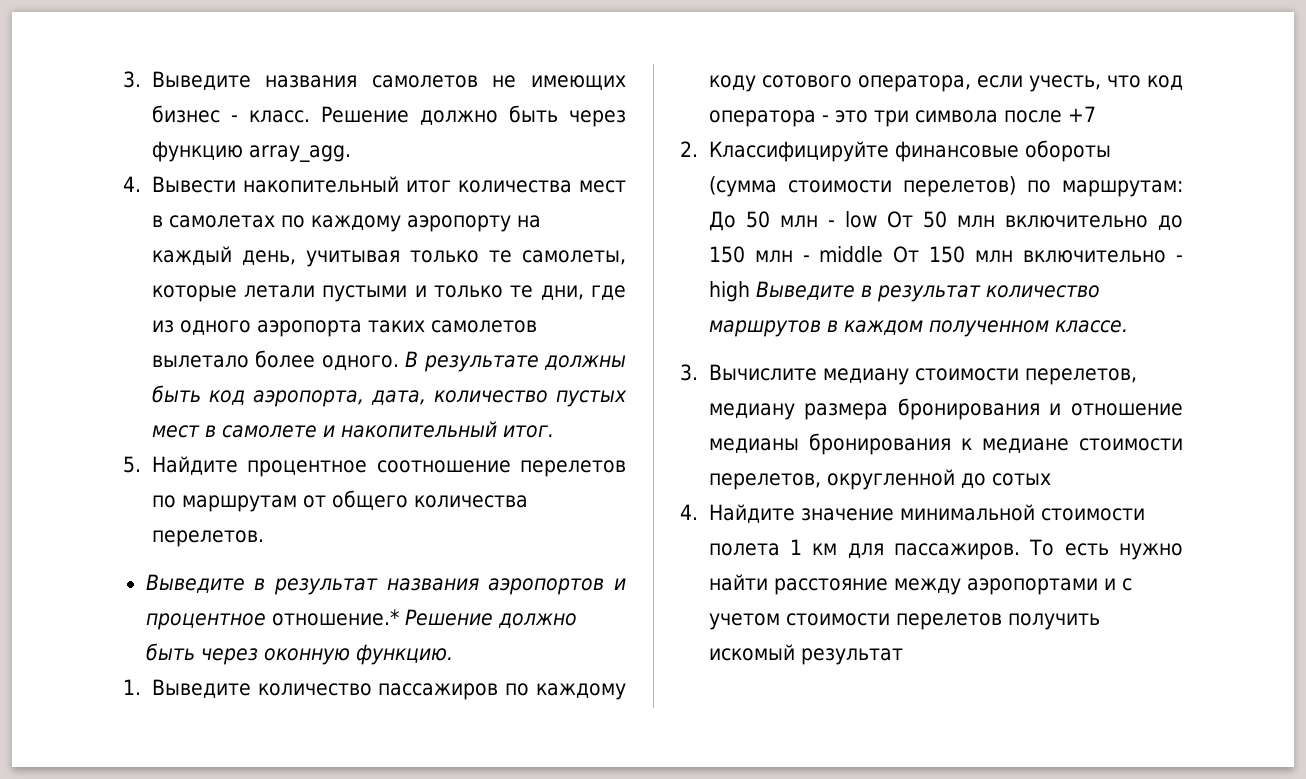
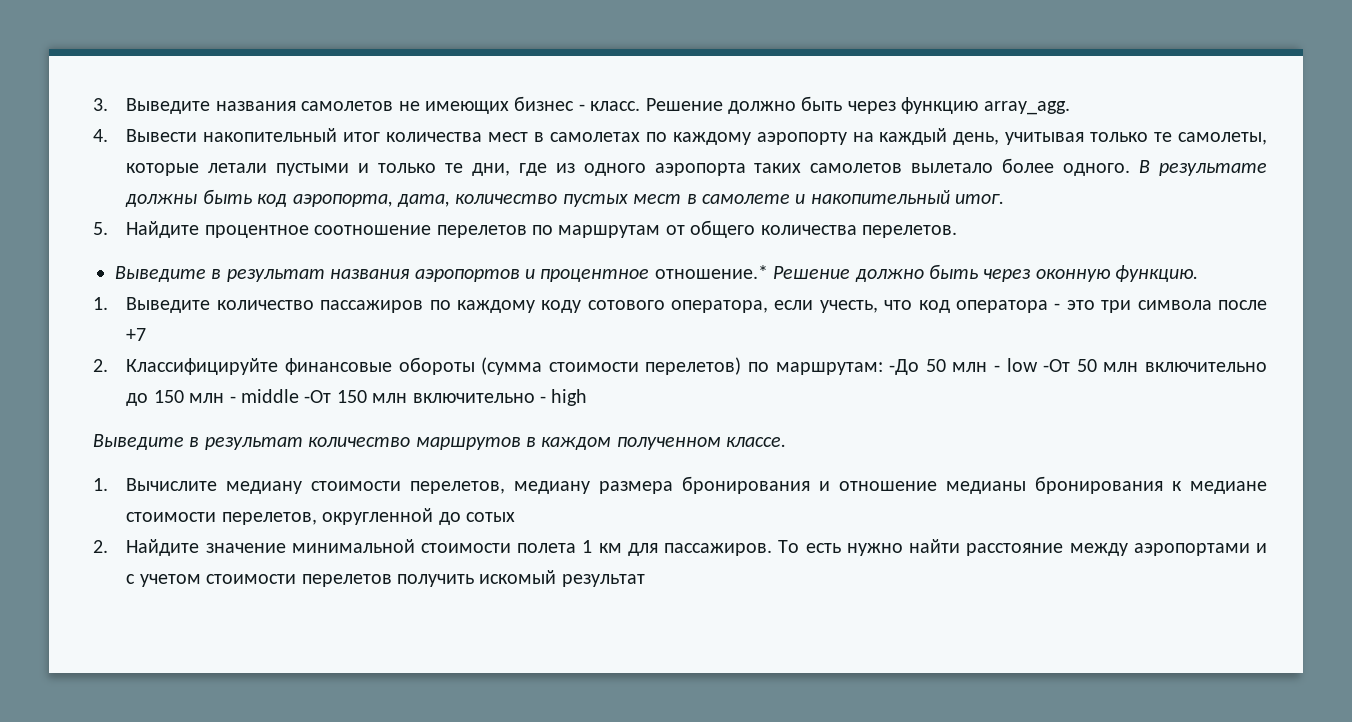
[708,211,736,231] До -> [889,359,920,375] -До
[886,211,913,228] От -> [1043,359,1071,372] -От
[893,246,920,263] От -> [304,390,332,403] -От
(750, 291) none -> (588, 397) //
[680,364,698,381] 3. -> [93,478,108,491] 1.
[680,504,698,520] 4. -> [93,540,108,553] 2.

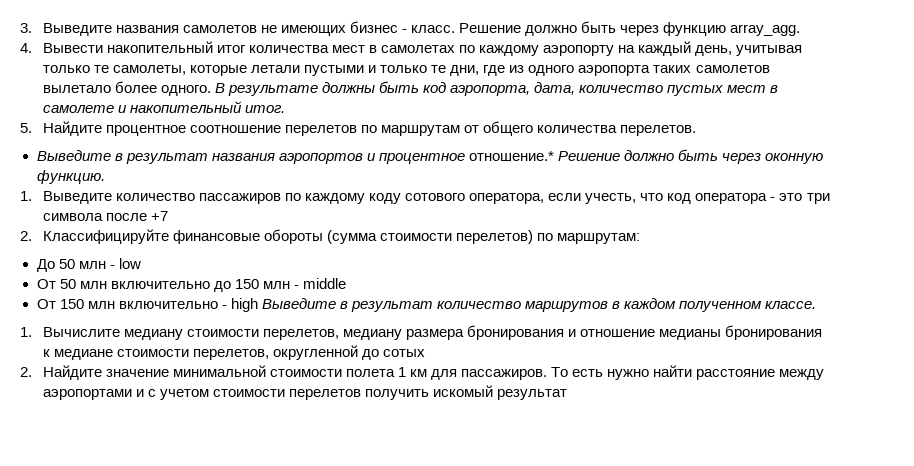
[889,359,920,375] -До -> [36,259,55,272] // До
[1043,359,1071,372] -От -> [36,279,56,289] // От
[304,390,332,403] -От -> [36,299,56,309] // От
(588, 397) // -> (258, 305) none

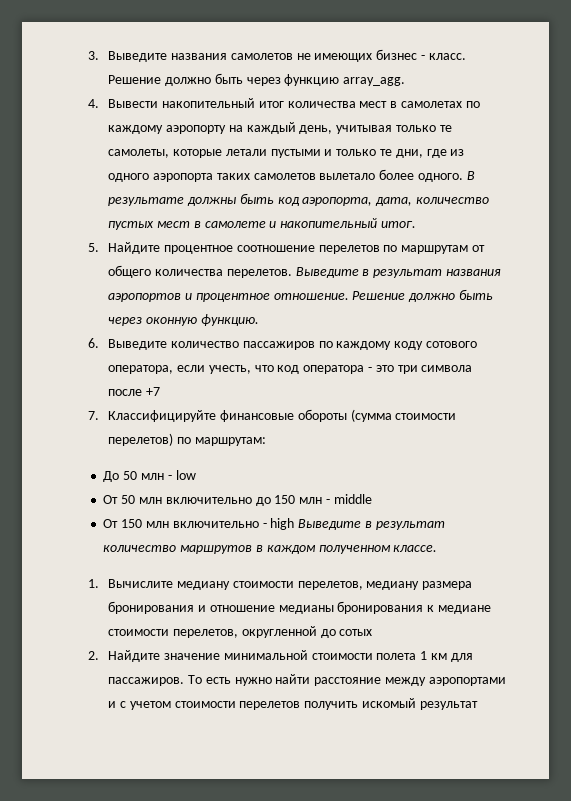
(697, 130) // -> (292, 273) none
[468,151,554,161] отношение.* -> [273,293,349,300] отношение.
[20,191,32,201] 1. -> [88,338,99,348] 6.
[20,231,32,241] 2. -> [88,411,99,420] 7.

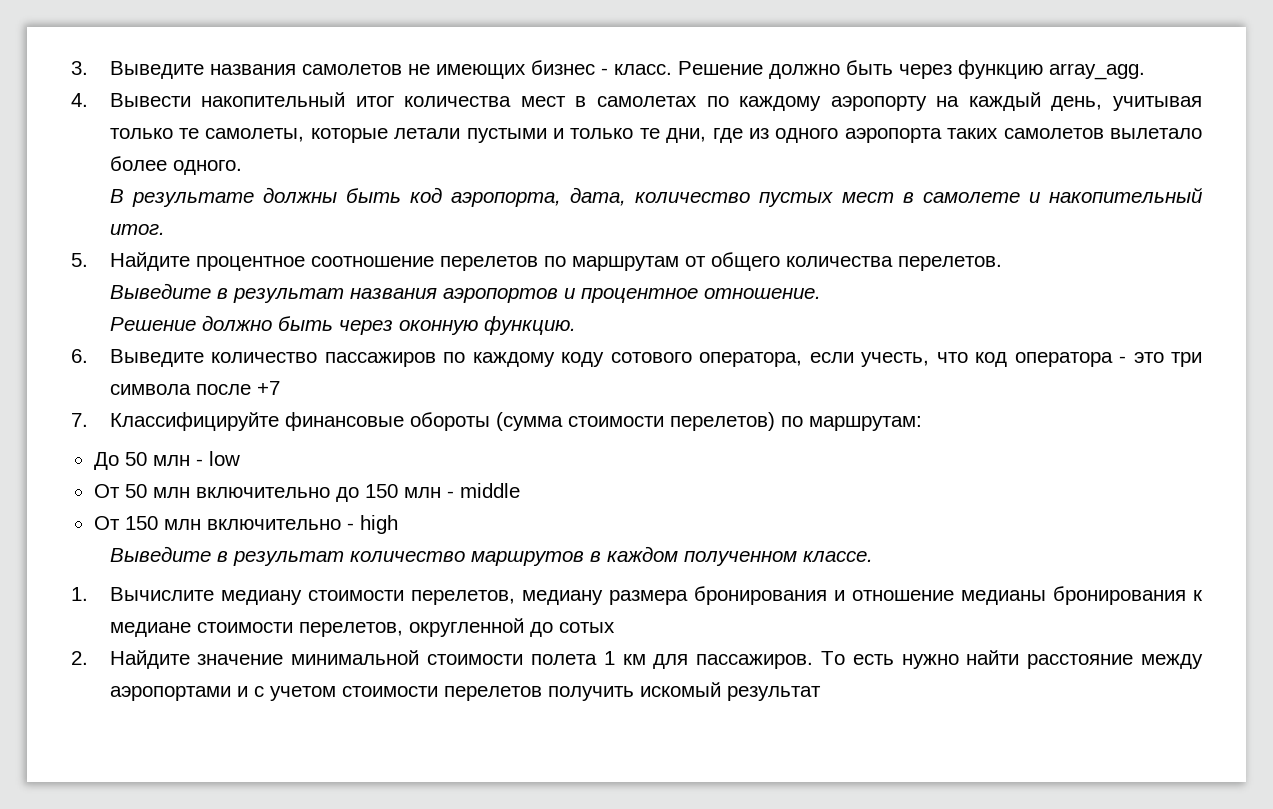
(464, 177) none -> (242, 167) //
(292, 273) none -> (1002, 263) //
(349, 296) none -> (821, 293) //
(295, 524) none -> (398, 524) //

